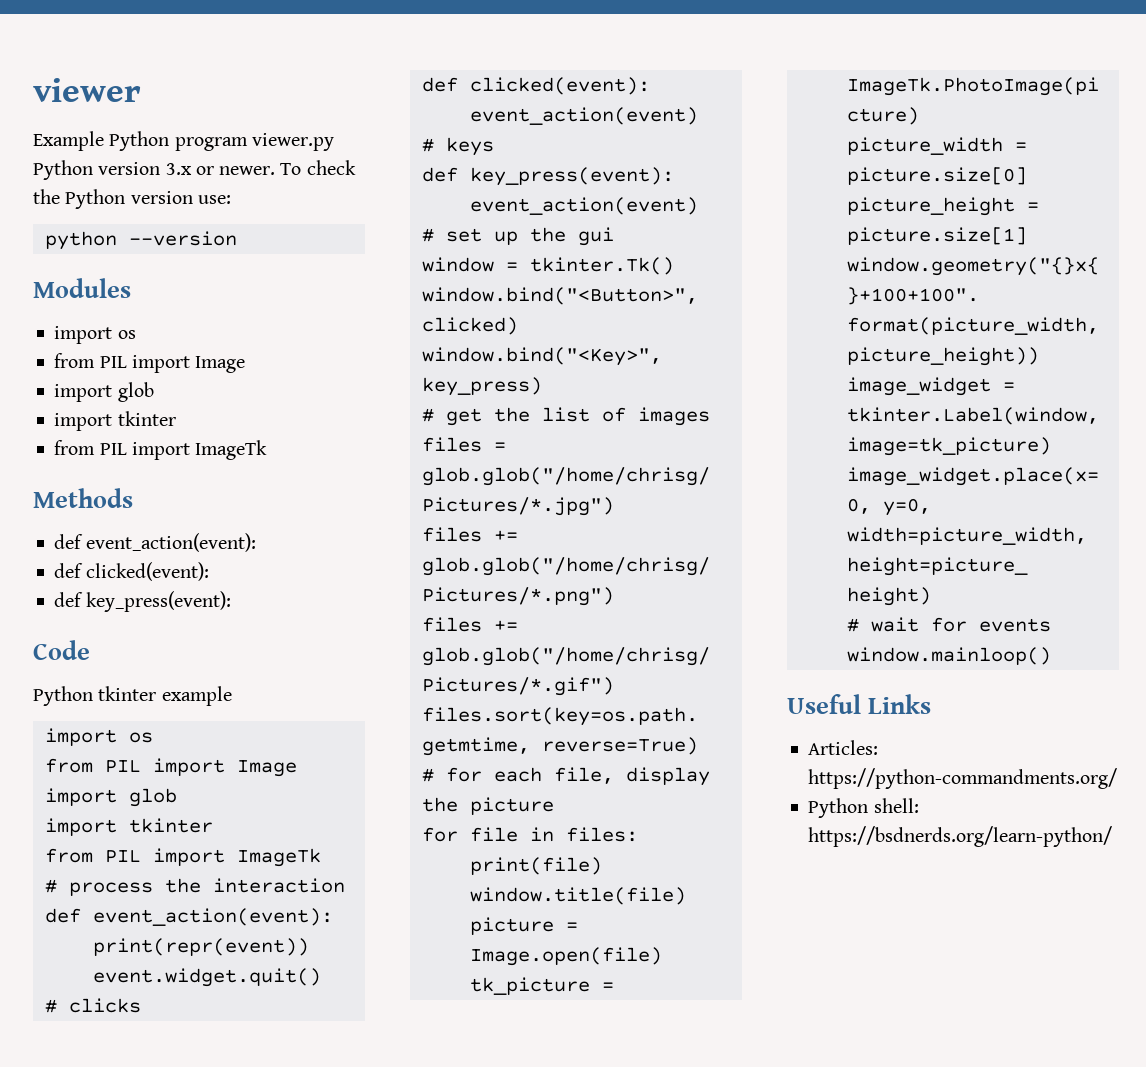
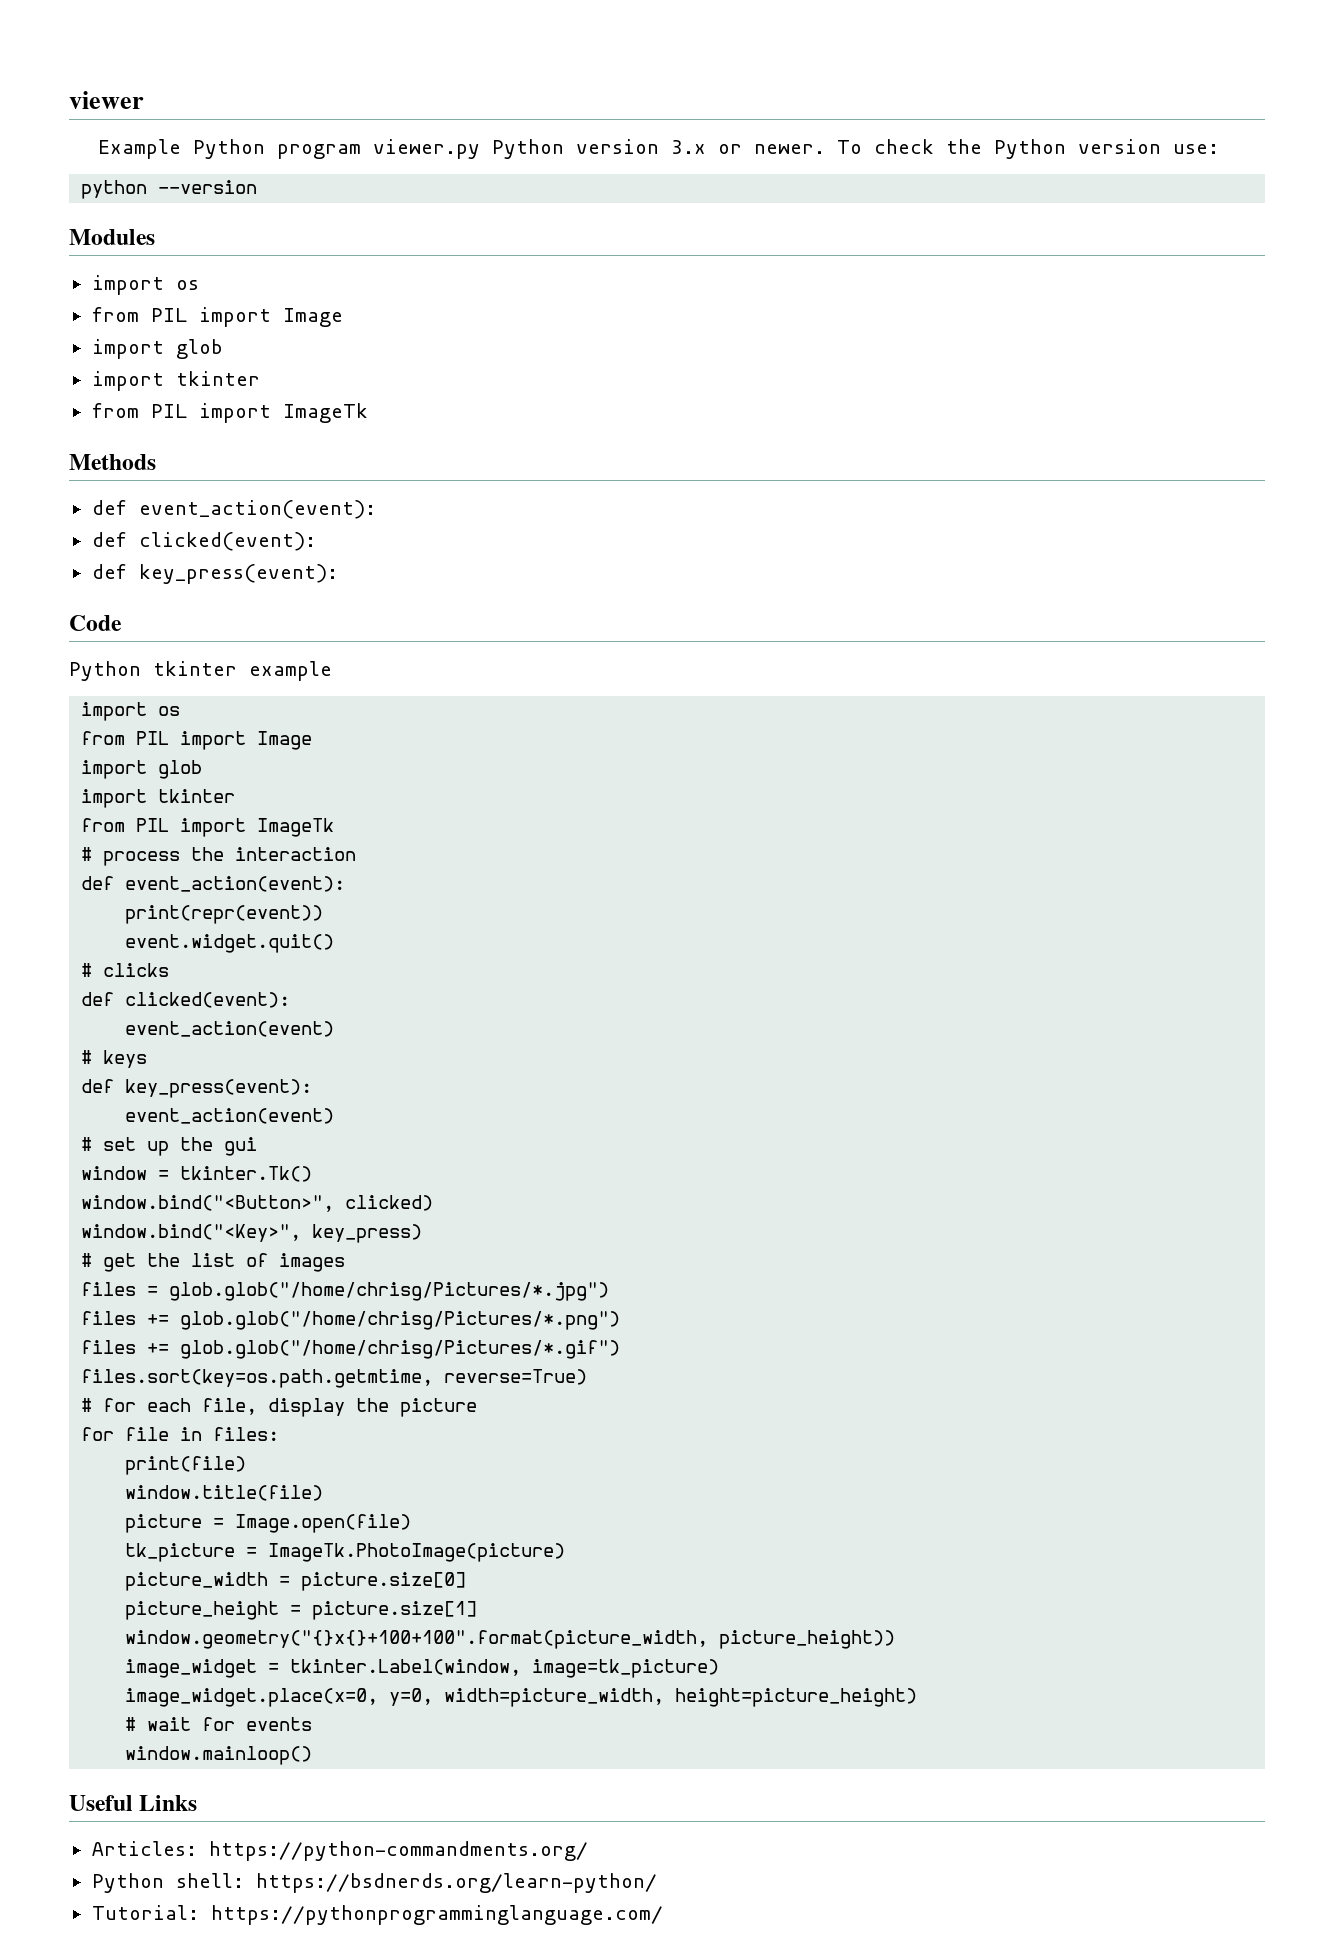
(1113, 836) none -> [91,1905,663,1925] // Tutorial: https://pythonprogramminglanguage.com/

